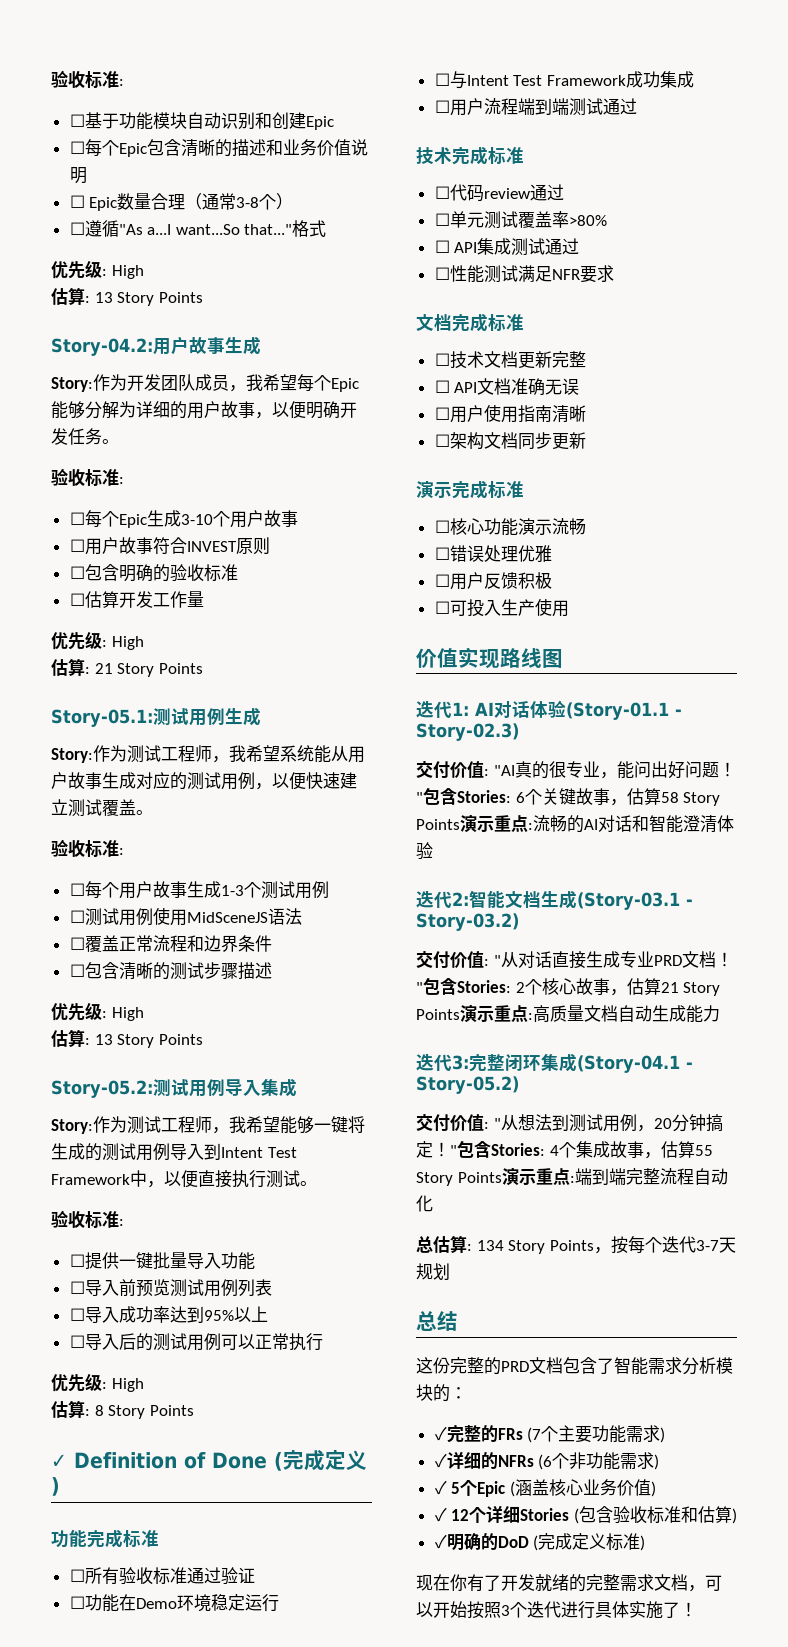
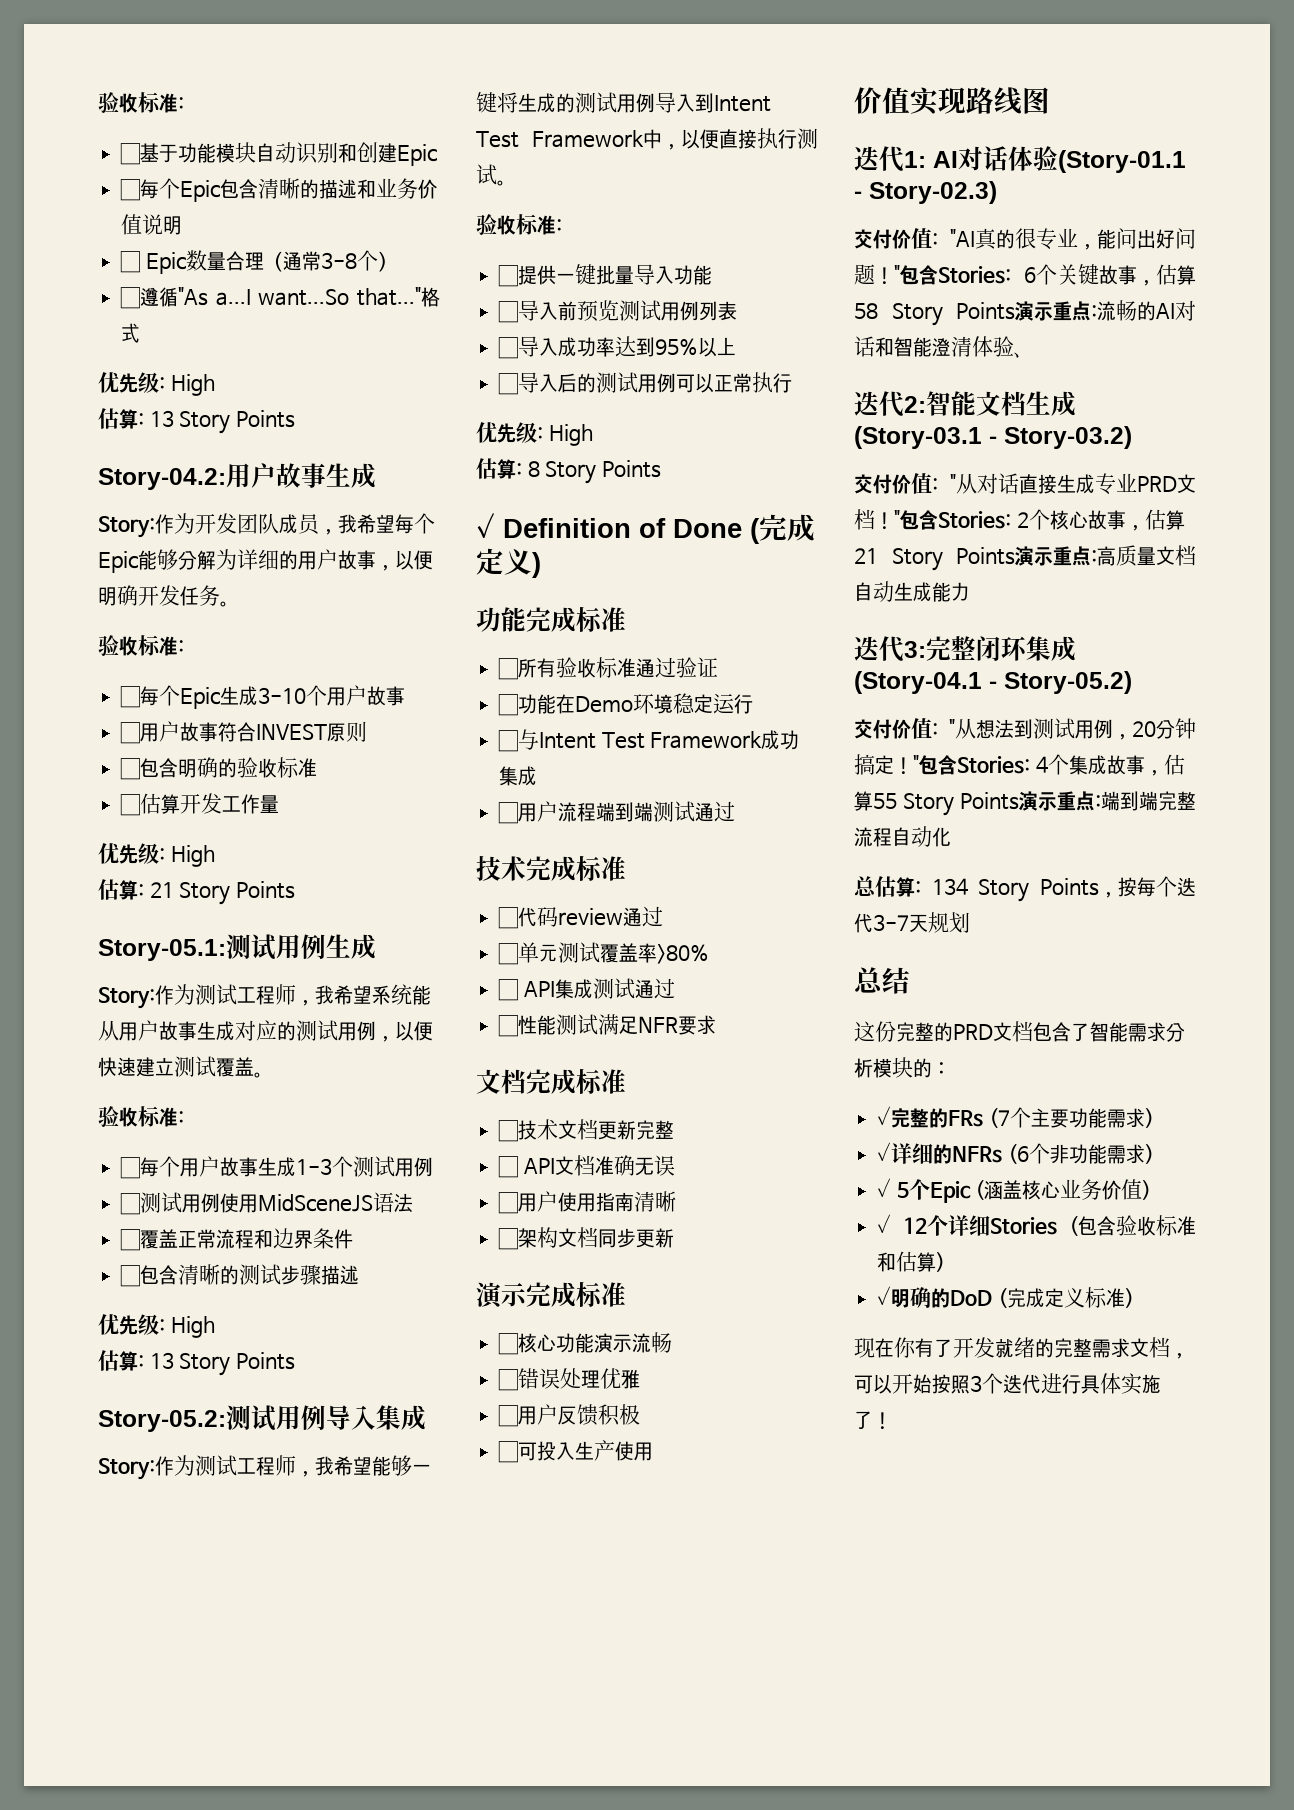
(433, 851) none -> [1014,352,1023,358] 、

